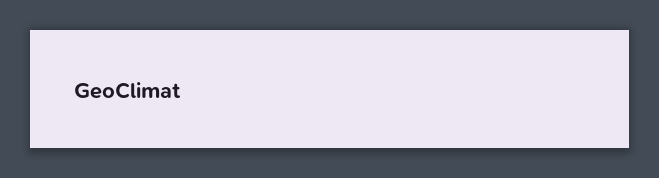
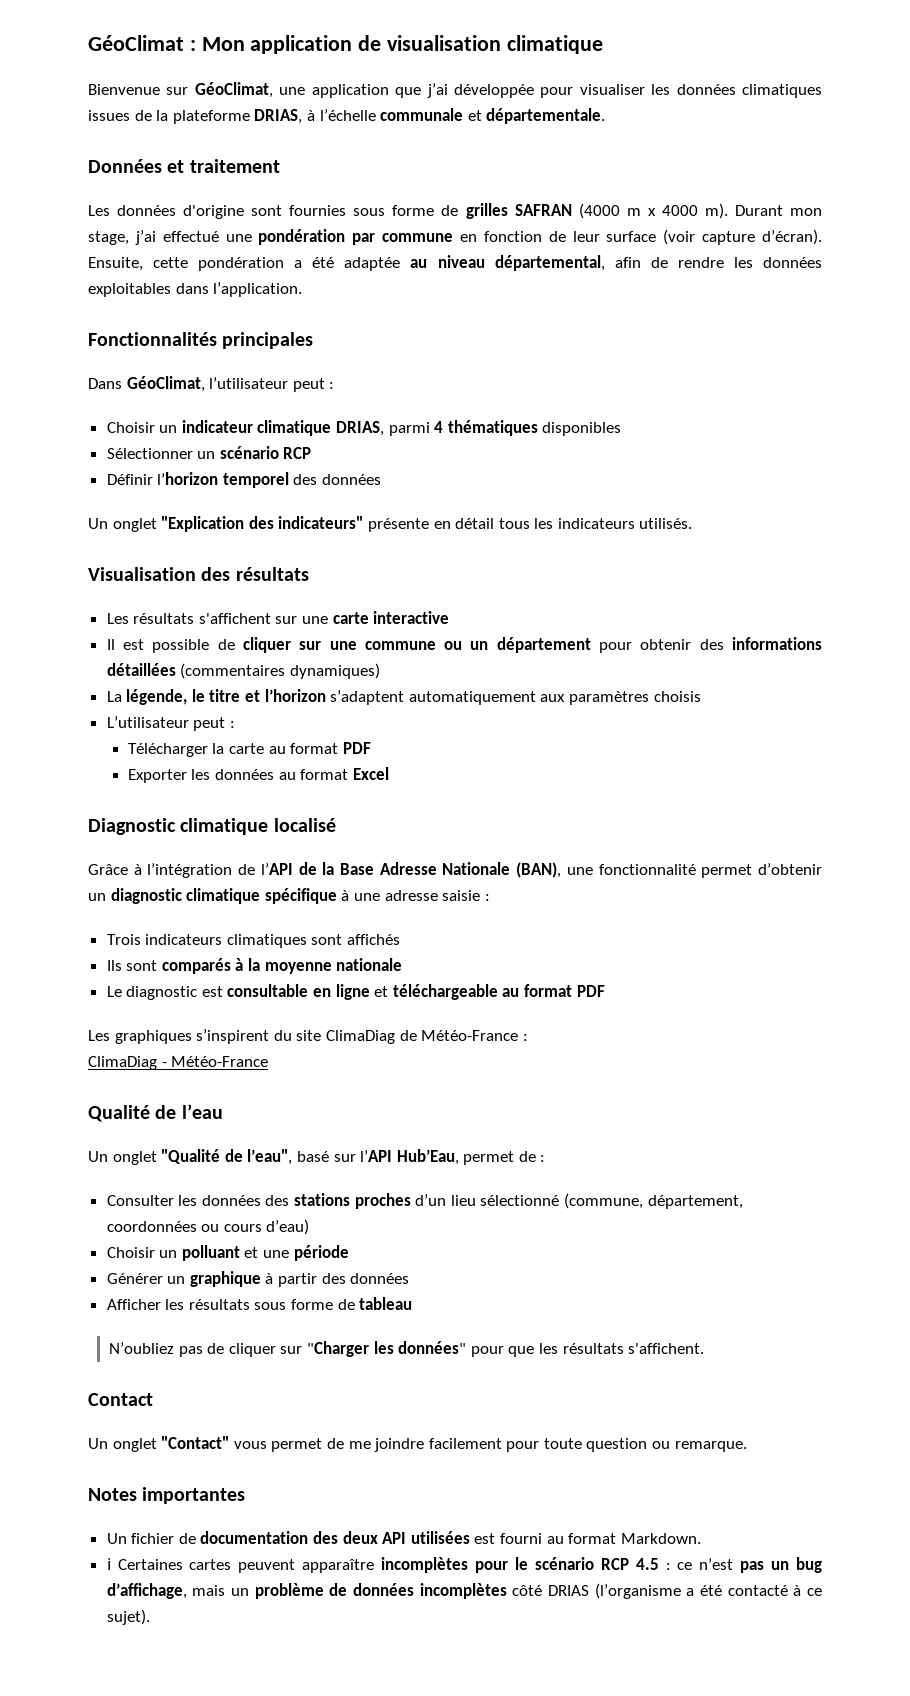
[74,82,181,99] GeoClimat -> [88,35,603,54] [88,82,822,98] [88,108,606,124] [88,159,280,173] [88,203,822,219] [88,229,822,245] [88,255,823,271] [88,282,303,297] [88,332,314,349] [88,376,335,392] [106,420,622,436] [106,446,312,459] [106,472,382,488] [88,516,693,532] [88,567,309,581] [106,611,450,624] [106,637,822,653] [106,663,380,679] [106,689,701,705] [106,716,235,731] [127,742,371,757] [127,767,389,783] [88,818,336,835] [88,862,822,878] [88,888,490,904] [106,934,401,948] [106,958,403,974] [106,984,605,1000] [88,1029,528,1044] [88,1056,269,1070] [88,1104,223,1122] [88,1149,546,1165] [106,1193,743,1209] [106,1219,310,1235] [106,1245,349,1261] [106,1271,410,1287] [106,1297,413,1310] [109,1341,705,1357] [88,1393,153,1406] [88,1436,747,1452] [88,1487,246,1504] [106,1531,701,1544] [106,1557,822,1573] [106,1583,822,1599] [106,1609,150,1625] GéoClimat : Mon application de visualisation climatique // Bienvenue sur GéoClimat, une application que j’ai développée pour visualiser les données climatiques issues de la plateforme DRIAS, à l’échelle communale et départementale. // Données et traitement // Les données d'origine sont fournies sous forme de grilles SAFRAN (4000 m x 4000 m). Durant mon stage, j’ai effectué une pondération par commune en fonction de leur surface (voir capture d’écran). Ensuite, cette pondération a été adaptée au niveau départemental, afin de rendre les données exploitables dans l’application. // Fonctionnalités principales // Dans GéoClimat, l’utilisateur peut : // Choisir un indicateur climatique DRIAS, parmi 4 thématiques disponibles // Sélectionner un scénario RCP // Définir l’horizon temporel des données // Un onglet "Explication des indicateurs" présente en détail tous les indicateurs utilisés. // Visualisation des résultats // Les résultats s'affichent sur une carte interactive // Il est possible de cliquer sur une commune ou un département pour obtenir des informations détaillées (commentaires dynamiques) // La légende, le titre et l’horizon s’adaptent automatiquement aux paramètres choisis // L’utilisateur peut : // Télécharger la carte au format PDF // Exporter les données au format Excel // Diagnostic climatique localisé // Grâce à l’intégration de l’API de la Base Adresse Nationale (BAN), une fonctionnalité permet d’obtenir un diagnostic climatique spécifique à une adresse saisie : // Trois indicateurs climatiques sont affichés // Ils sont comparés à la moyenne nationale // Le diagnostic est consultable en ligne et téléchargeable au format PDF // Les graphiques s’inspirent du site ClimaDiag de Météo-France : // ClimaDiag - Météo-France // Qualité de l’eau // Un onglet "Qualité de l’eau", basé sur l’API Hub’Eau, permet de : // Consulter les données des stations proches d’un lieu sélectionné (commune, département, coordonnées ou cours d’eau) // Choisir un polluant et une période // Générer un graphique à partir des données // Afficher les résultats sous forme de tableau // N’oubliez pas de cliquer sur "Charger les données" pour que les résultats s'affichent. // Contact // Un onglet "Contact" vous permet de me joindre facilement pour toute question ou remarque. // Notes importantes // Un fichier de documentation des deux API utilisées est fourni au format Markdown. // ℹ Certaines cartes peuvent apparaître incomplètes pour le scénario RCP 4.5 : ce n’est pas un bug d’affichage, mais un problème de données incomplètes côté DRIAS (l’organisme a été contacté à ce sujet).

